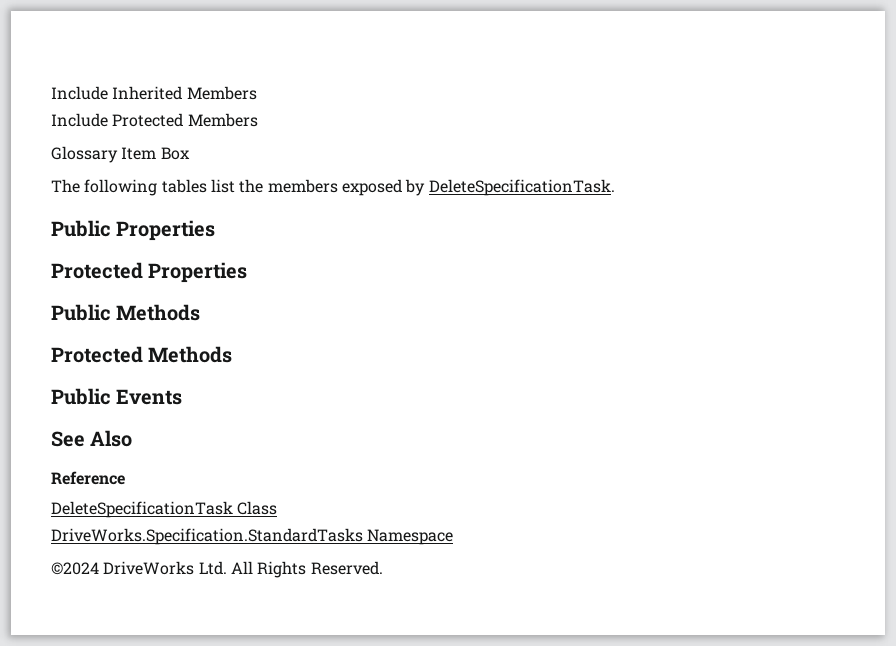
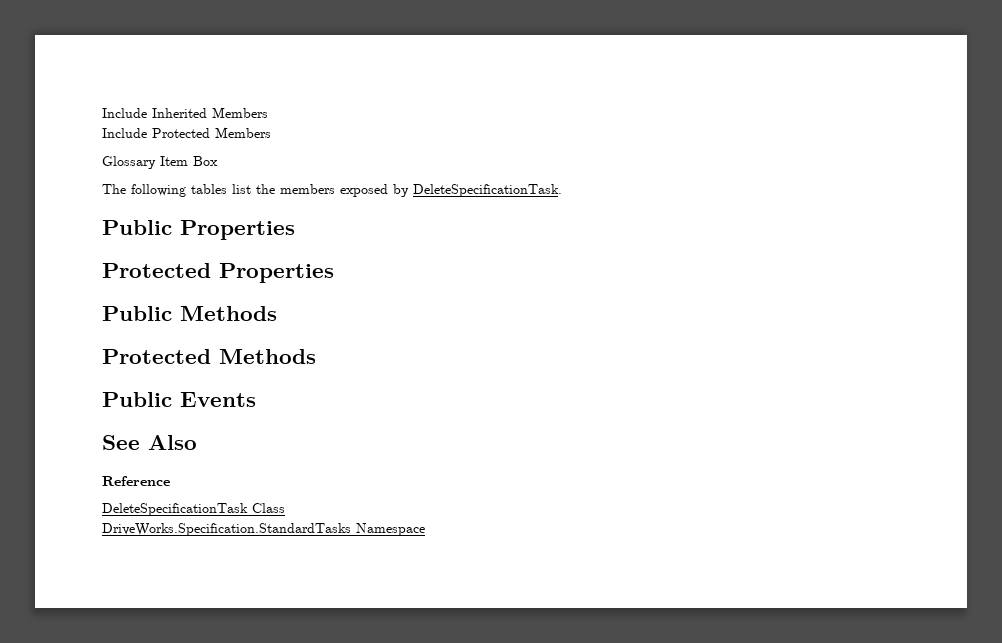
[51,561,383,578] // ©2024 DriveWorks Ltd. All Rights Reserved. -> (425, 529) none

